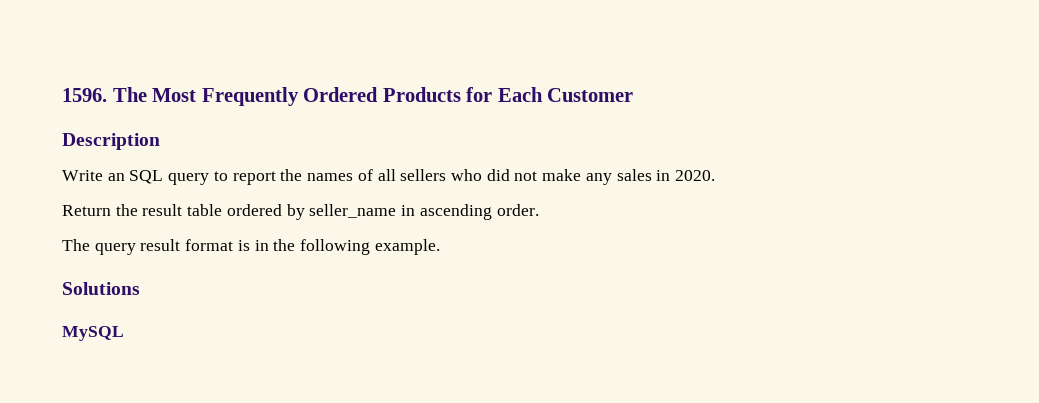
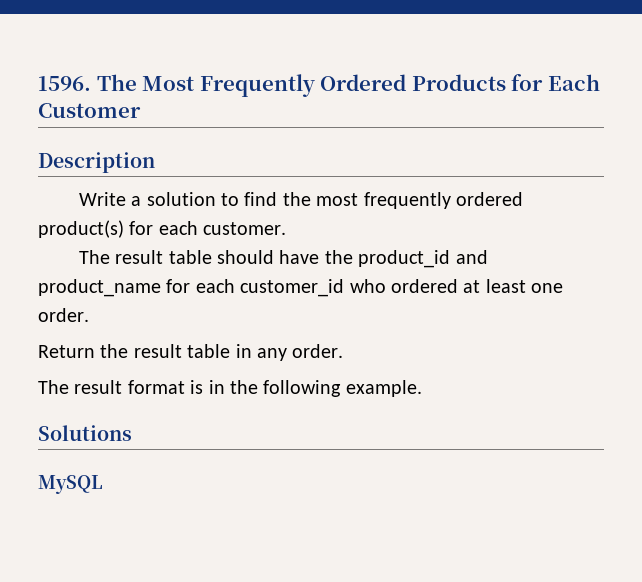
[107,169,716,185] an SQL query to report the names of all sellers who did not make any sales in 2020. -> [131,192,523,209] [38,220,287,238] [78,250,488,268] [38,279,564,297] [38,308,89,322] a solution to find the most frequently ordered product(s) for each customer. // The result table should have the product_id and product_name for each customer_id who ordered at least one order.
[226,204,492,220] ordered by seller_name in ascending -> [235,344,287,361] in any
[94,243,136,255] query -> (69, 387) none

